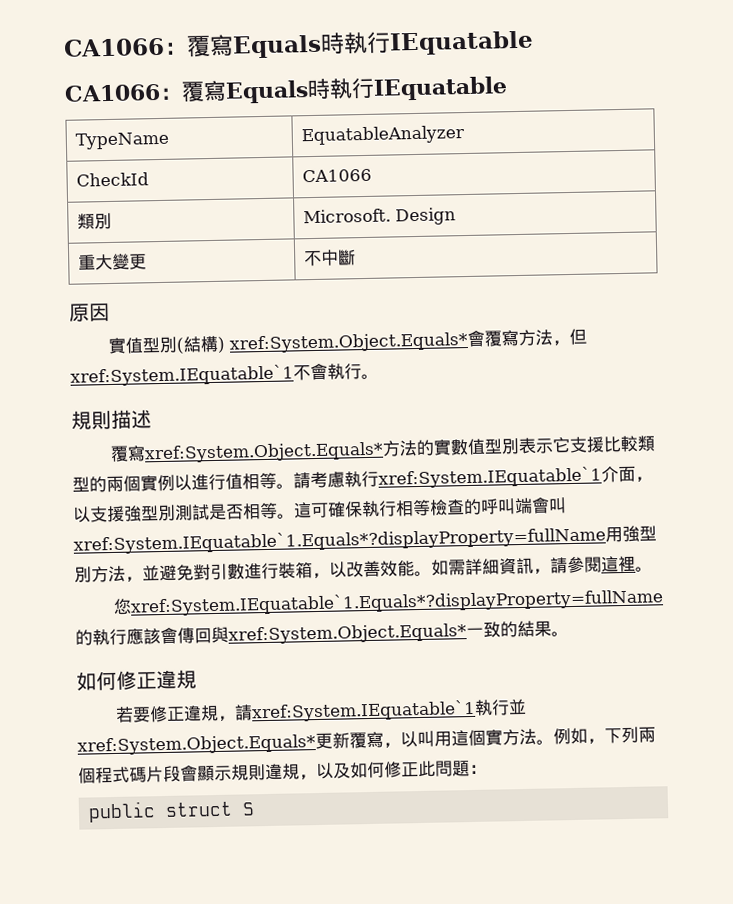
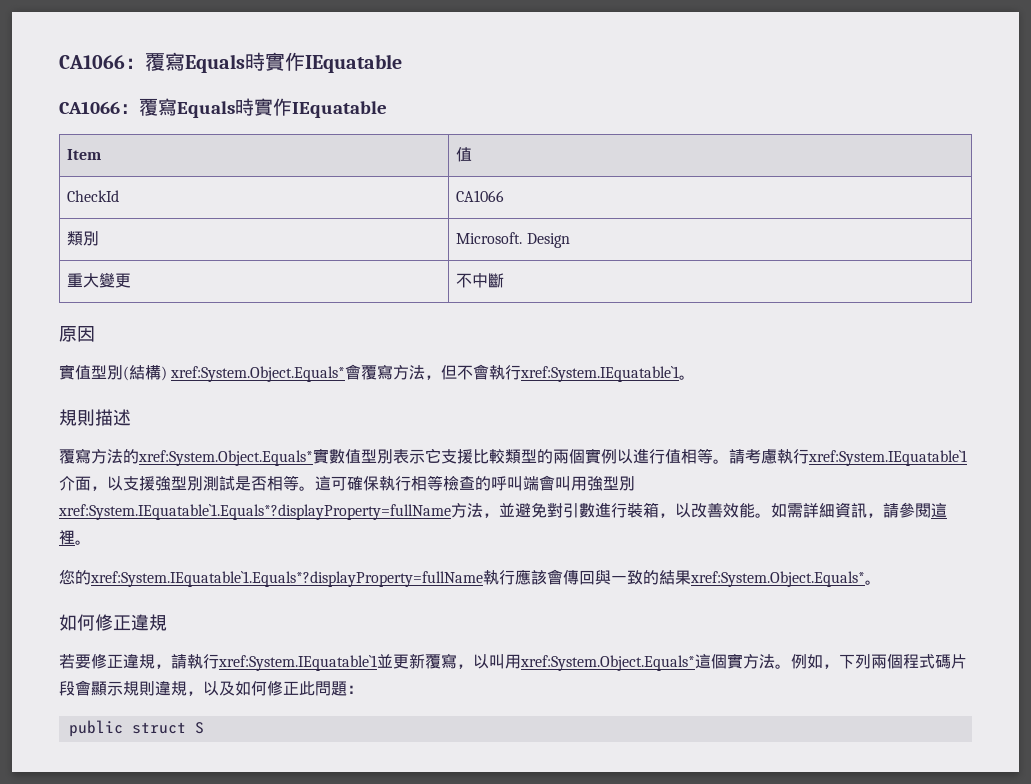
[63,31,391,59] CA1066：覆寫Equals時執行 -> [59,52,305,73] CA1066：覆寫Equals時實作
[329,76,508,101] [75,131,171,150] [301,124,466,146] 執行IEquatable // TypeName | EquatableAnalyzer -> [254,98,387,118] [67,149,102,160] [456,147,473,162] 實作IEquatable // Item | 值
[70,364,294,387] xref:System.IEquatable`1 -> (458, 372) none
(362, 371) none -> [520,366,680,382] xref:System.IEquatable`1
[144,439,436,464] xref:System.Object.Equals*方法的 -> [91,449,313,466] 方法的xref:System.Object.Equals*
[73,526,606,555] xref:System.IEquatable`1.Equals*?displayProperty=fullName -> (571, 483) none
(92, 574) none -> [58,504,451,520] xref:System.IEquatable`1.Equals*?displayProperty=fullName
[130,588,665,617] [75,629,93,646] xref:System.IEquatable`1.Equals*?displayProperty=fullName的 -> [75,570,483,587] 的xref:System.IEquatable`1.Equals*?displayProperty=fullName
[228,623,467,645] xref:System.Object.Equals* -> (611, 577) none
(552, 628) none -> [690,571,865,587] xref:System.Object.Equals*
[251,698,528,723] [77,734,316,756] xref:System.IEquatable`1執行並xref:System.Object.Equals* -> [187,654,393,671] 執行xref:System.IEquatable`1並
(452, 739) none -> [520,655,695,671] xref:System.Object.Equals*

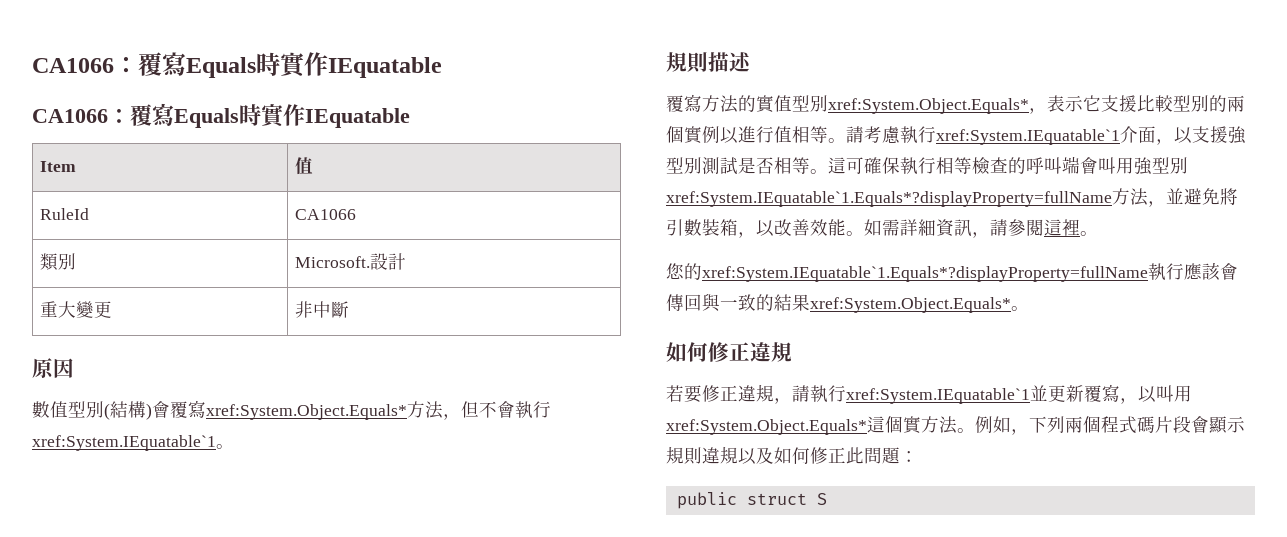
[67,190,120,202] CheckId -> [40,208,90,220] RuleId
[526,233,570,248] Design -> [370,253,407,270] 設計
[456,273,473,288] 不 -> [295,301,314,318] 非
[59,364,75,380] 實 -> [32,401,50,418] 數
[170,364,394,382] xref:System.Object.Equals*會覆寫 -> [152,400,407,420] 會覆寫xref:System.Object.Equals*
[138,448,393,466] xref:System.Object.Equals*實數值型別 -> [756,95,1047,114] 實值型別xref:System.Object.Equals*，
[505,449,537,464] 類型 -> [1173,95,1209,112] 型別
[547,502,627,518] 對引數進行 -> [1220,188,1238,205] [666,219,702,236] 將引數
[187,691,203,696] ， -> (738, 455) none

